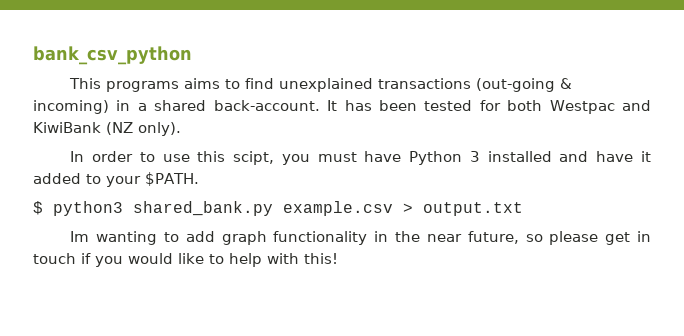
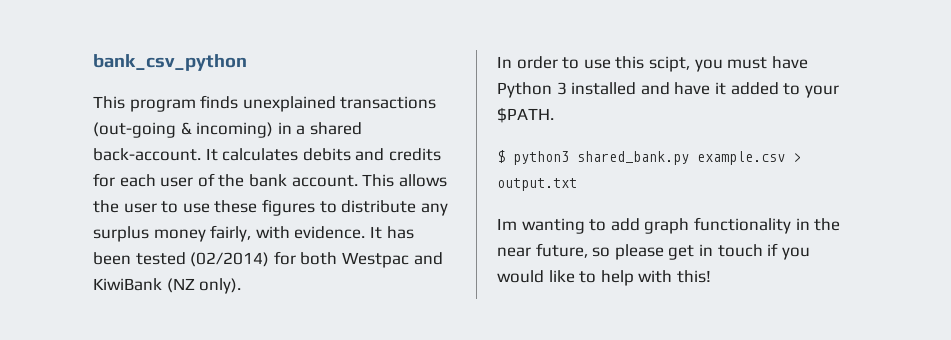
[106,78,275,92] programs aims to find -> [129,95,239,112] program finds
(338, 105) none -> [222,148,441,161] [93,173,447,187] [93,199,448,216] [93,225,382,242] calculates debits and credits for each user of the bank account. This allows the user to use these figures to distribute any surplus money fairly, with evidence. It
(473, 105) none -> [190,252,270,267] (02/2014)

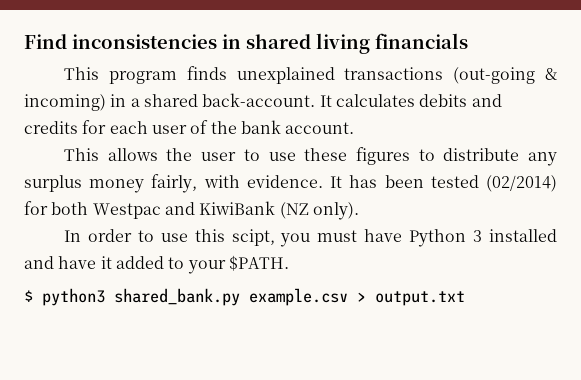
[93,54,247,71] bank_csv_python -> [24,33,468,54] Find inconsistencies in shared living financials
(358, 181) none -> (355, 128) //
[497,217,841,234] [497,243,810,260] [497,270,711,286] // Im wanting to add graph functionality in the near future, so please get in touch if you would like to help with this! -> (465, 298) none

